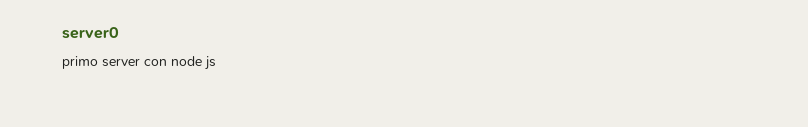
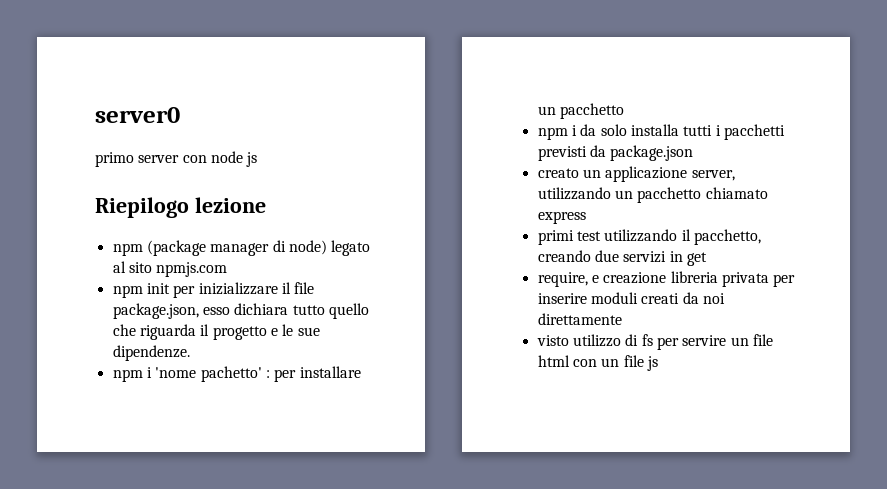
(216, 63) none -> [95,197,266,218] [112,240,371,256] [112,261,228,277] [112,282,315,298] [112,303,369,319] [112,324,320,340] [112,345,190,361] [112,366,361,382] [537,103,624,119] [537,124,785,140] [537,145,694,161] [537,166,735,182] [537,187,768,203] [537,211,586,224] [537,229,761,245] [537,250,707,266] [537,271,796,287] [537,292,725,304] [537,313,622,325] [536,334,773,350] [537,355,658,371] // Riepilogo lezione // npm (package manager di node) legato al sito npmjs.com // npm init per inizializzare il file package.json, esso dichiara tutto quello che riguarda il progetto e le sue dipendenze. // npm i 'nome pachetto' : per installare un pacchetto // npm i da solo installa tutti i pacchetti previsti da package.json // creato un applicazione server, utilizzando un pacchetto chiamato express // primi test utilizzando il pacchetto, creando due servizi in get // require, e creazione libreria privata per inserire moduli creati da noi direttamente // visto utilizzo di fs per servire un file html con un file js

